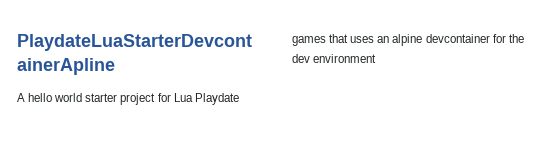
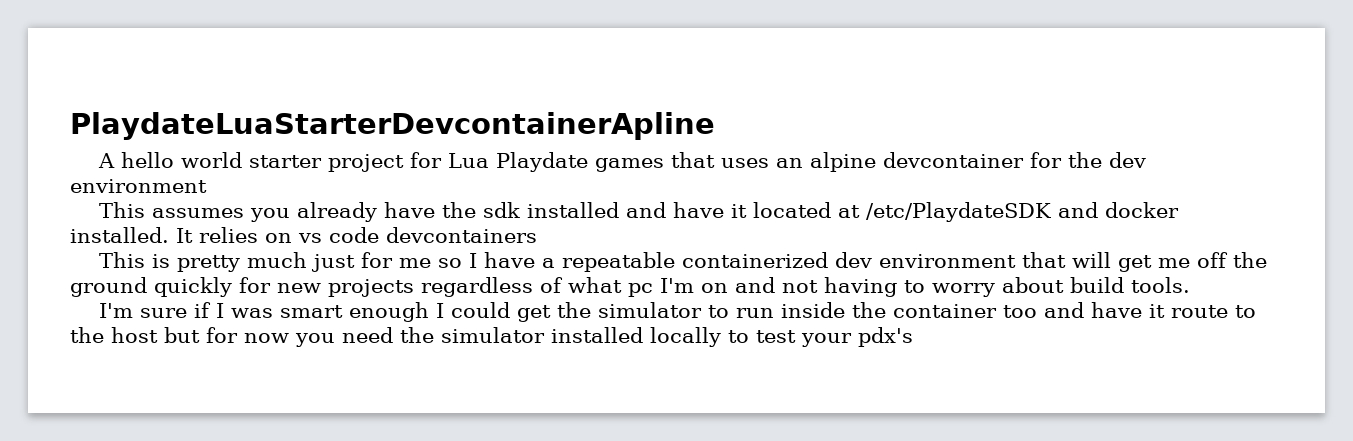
(377, 58) none -> [99,202,1180,222] [70,227,537,243] [99,252,1268,272] [70,277,1190,297] [99,302,1257,322] [70,327,913,347] // This assumes you already have the sdk installed and have it located at /etc/PlaydateSDK and docker installed. It relies on vs code devcontainers // This is pretty much just for me so I have a repeatable containerized dev environment that will get me off the ground quickly for new projects regardless of what pc I'm on and not having to worry about build tools. // I'm sure if I was smart enough I could get the simulator to run inside the container too and have it route to the host but for now you need the simulator installed locally to test your pdx's

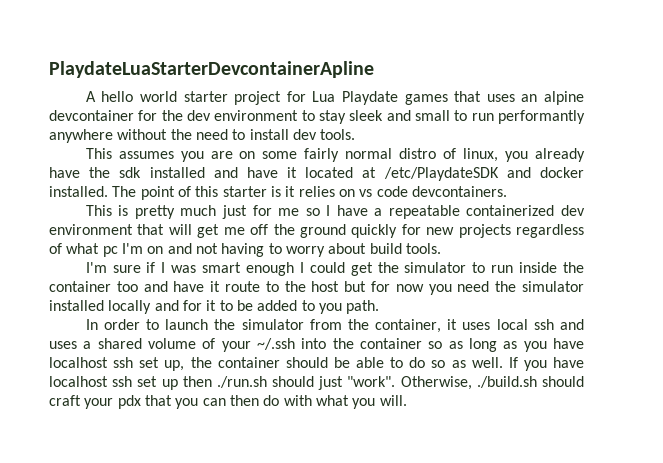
[99,202,245,218] // This assumes -> [301,110,585,124] [49,129,356,143] [85,148,499,162] to stay sleek and small to run performantly anywhere without the need to install dev tools. // This assumes you are on some fairly normal distro of linux,
[176,228,193,243] It -> [112,186,296,200] The point of this starter is it
[386,227,537,243] devcontainers -> [411,186,507,197] devcontainers.
[728,327,913,347] to test your pdx's -> [154,300,380,314] [85,319,584,333] [49,338,584,352] [49,357,584,371] [49,376,584,390] [49,395,407,409] and for it to be added to you path. // In order to launch the simulator from the container, it uses local ssh and uses a shared volume of your ~/.ssh into the container so as long as you have localhost ssh set up, the container should be able to do so as well. If you have localhost ssh set up then ./run.sh should just "work". Otherwise, ./build.sh should craft your pdx that you can then do with what you will.

